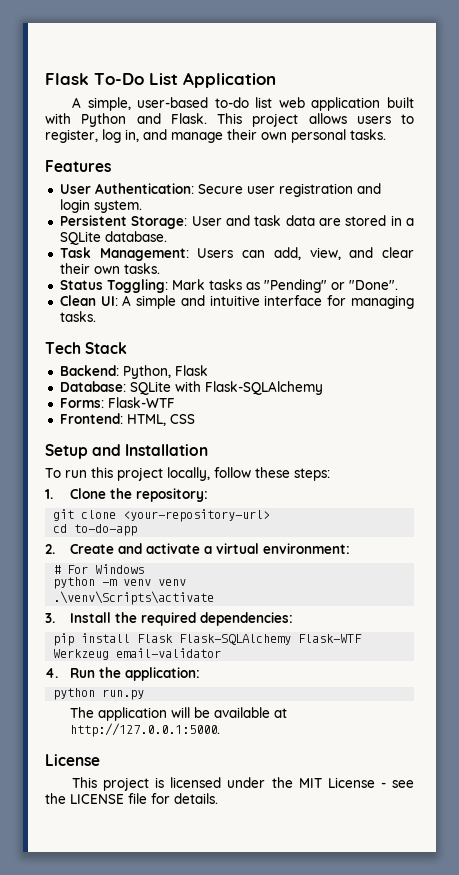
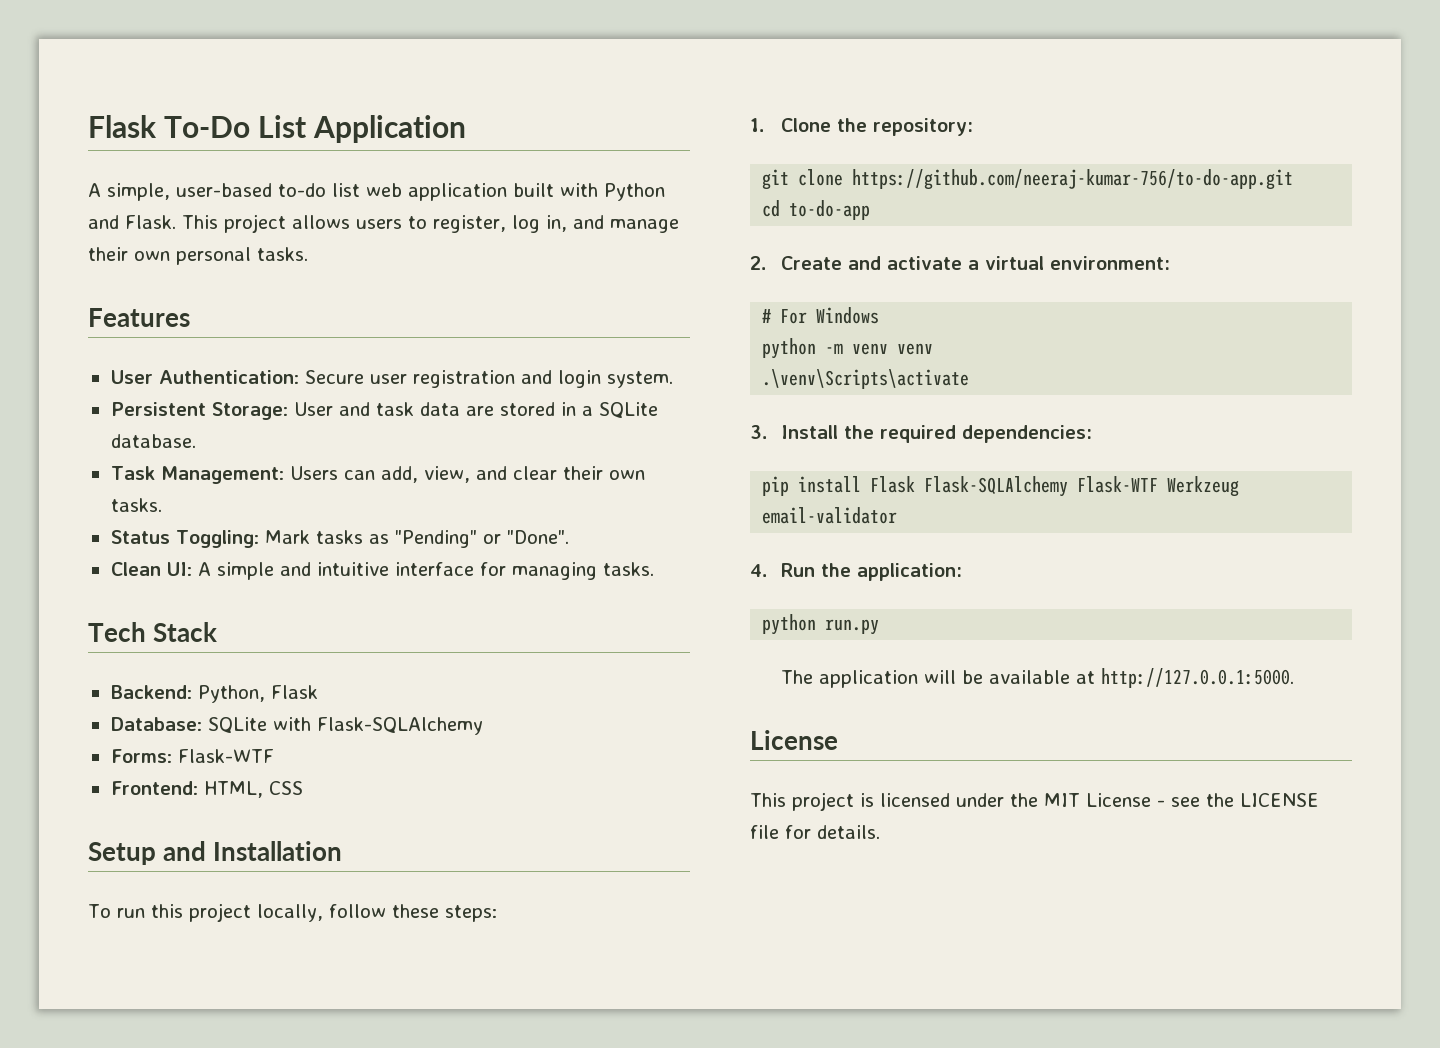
[123,509,271,522] <your-repository-url> -> [852,169,1294,190] https://github.com/neeraj-kumar-756/to-do-app.git

